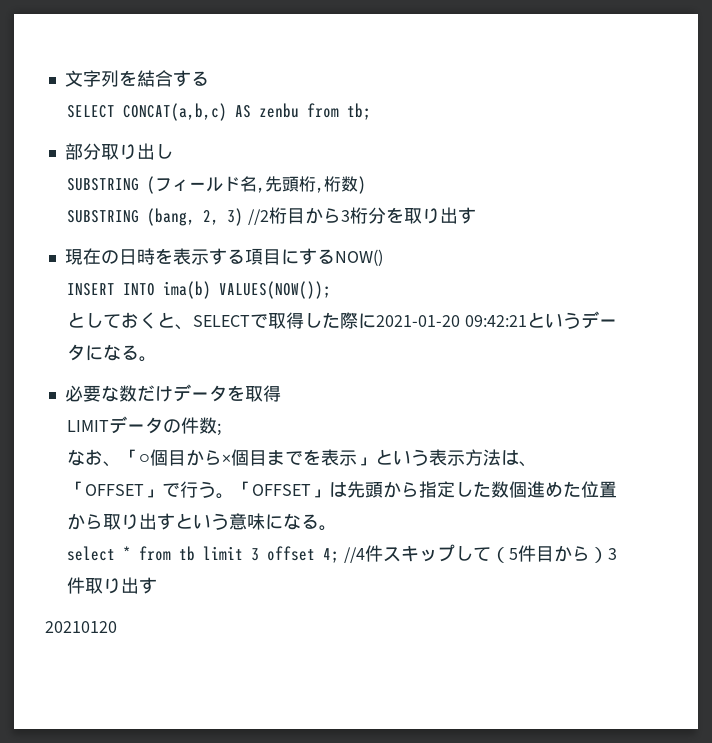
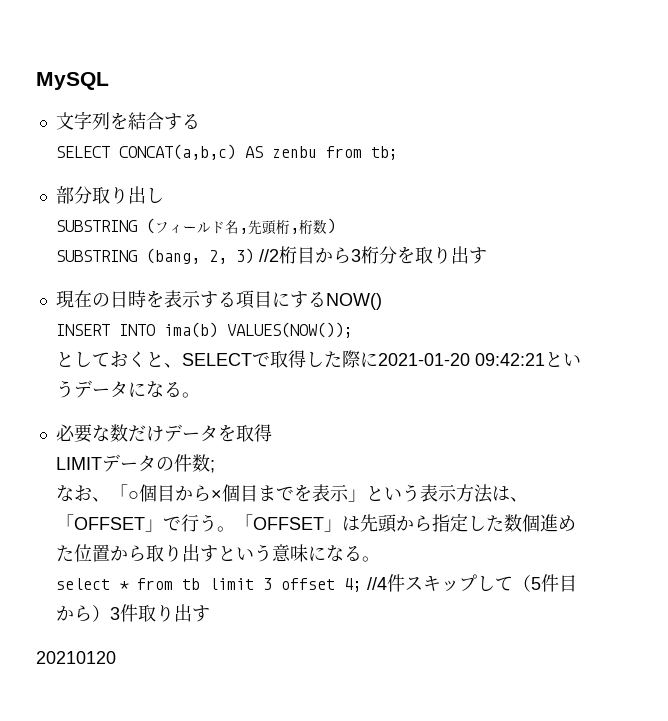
(64, 78) none -> [36,72,109,90] MySQL //

